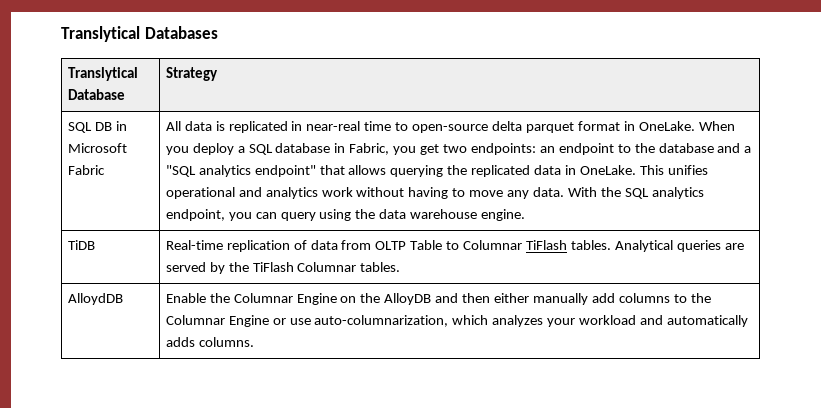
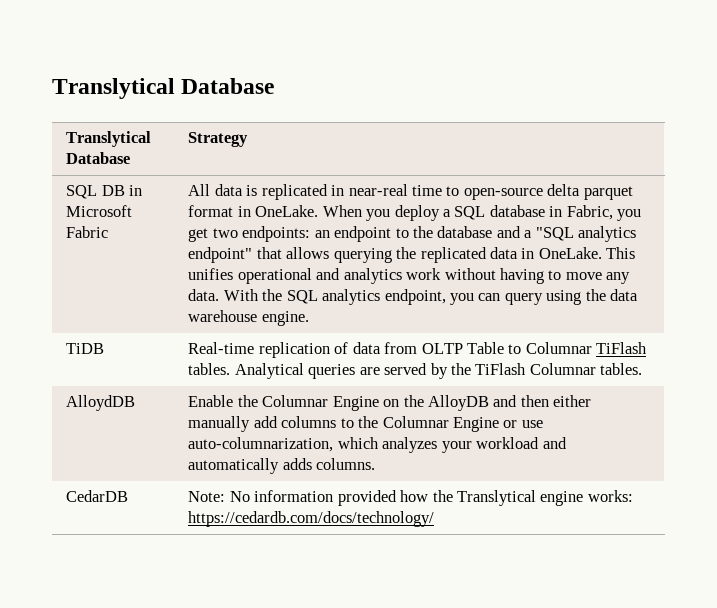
[61,26,218,42] Translytical Databases -> [52,78,275,99] Translytical Database
(254, 342) none -> [66,490,129,502] [188,490,633,506] [188,511,435,527] // CedarDB | Note: No information provided how the Translytical engine works: https://cedardb.com/docs/technology/

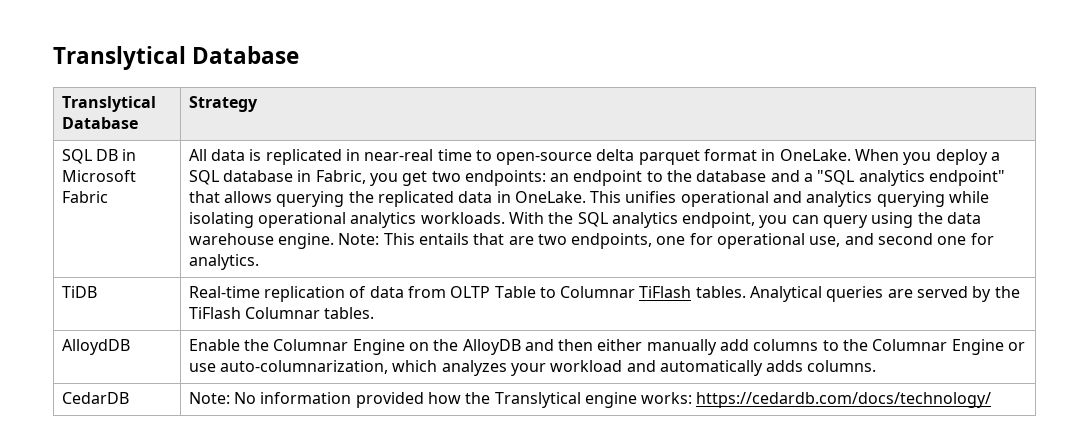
[406,268,631,284] [188,289,220,301] work without having to move any data. -> [876,191,990,207] [188,212,505,228] querying while isolating operational analytics workloads.
(309, 318) none -> [338,233,994,249] [188,254,259,270] Note: This entails that are two endpoints, one for operational use, and second one for analytics.

